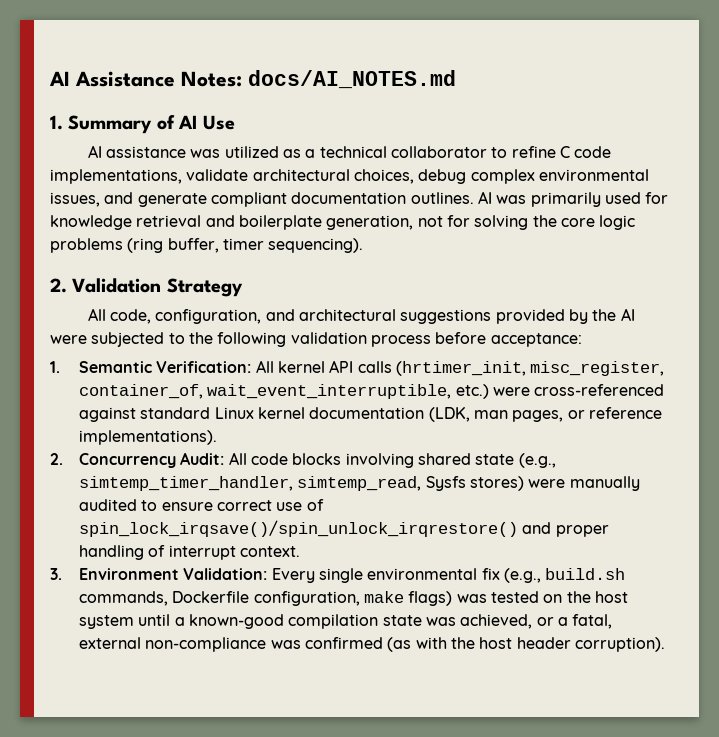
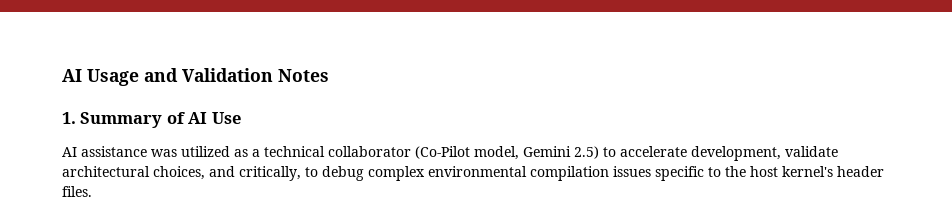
[49,70,456,89] AI Assistance Notes: docs/AI_NOTES.md -> [62,68,329,86] AI Usage and Validation Notes
[491,146,612,158] [50,169,649,184] [50,191,669,207] [50,215,636,230] [50,238,364,253] [50,278,243,297] [87,308,635,324] [50,332,582,347] [50,360,665,376] [79,384,665,399] [79,407,662,422] [79,430,218,445] [50,452,556,468] [79,476,640,491] [79,499,324,511] [79,520,609,537] [79,545,300,560] [50,568,626,583] [79,591,628,606] [79,614,613,629] [79,637,665,652] to refine C code implementations, validate architectural choices, debug complex environmental issues, and generate compliant documentation outlines. AI was primarily used for knowledge retrieval and boilerplate generation, not for solving the core logic problems (ring buffer, timer sequencing). // 2. Validation Strategy // All code, configuration, and architectural suggestions provided by the AI were subjected to the following validation process before acceptance: // 1. Semantic Verification: All kernel API calls (hrtimer_init, misc_register, container_of, wait_event_interruptible, etc.) were cross-referenced against standard Linux kernel documentation (LDK, man pages, or reference implementations). // 2. Concurrency Audit: All code blocks involving shared state (e.g., simtemp_timer_handler, simtemp_read, Sysfs stores) were manually audited to ensure correct use of spin_lock_irqsave()/spin_unlock_irqrestore() and proper handling of interrupt context. // 3. Environment Validation: Every single environmental fix (e.g., build.sh commands, Dockerfile configuration, make flags) was tested on the host system until a known-good compilation state was achieved, or a fatal, external non-compliance was confirmed (as with the host header corruption). -> [415,146,838,161] [62,166,884,181] [62,186,92,197] (Co-Pilot model, Gemini 2.5) to accelerate development, validate architectural choices, and critically, to debug complex environmental compilation issues specific to the host kernel's header files.

